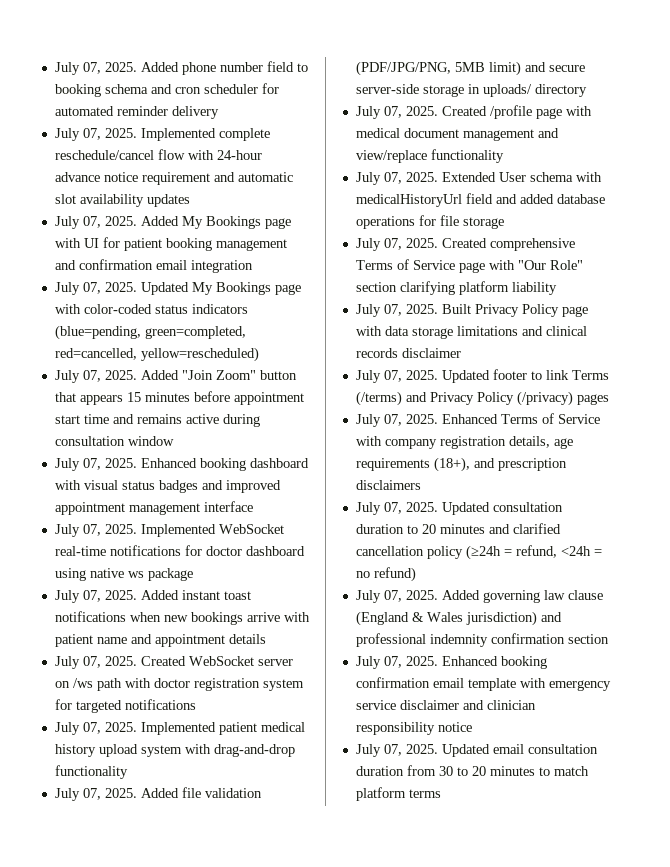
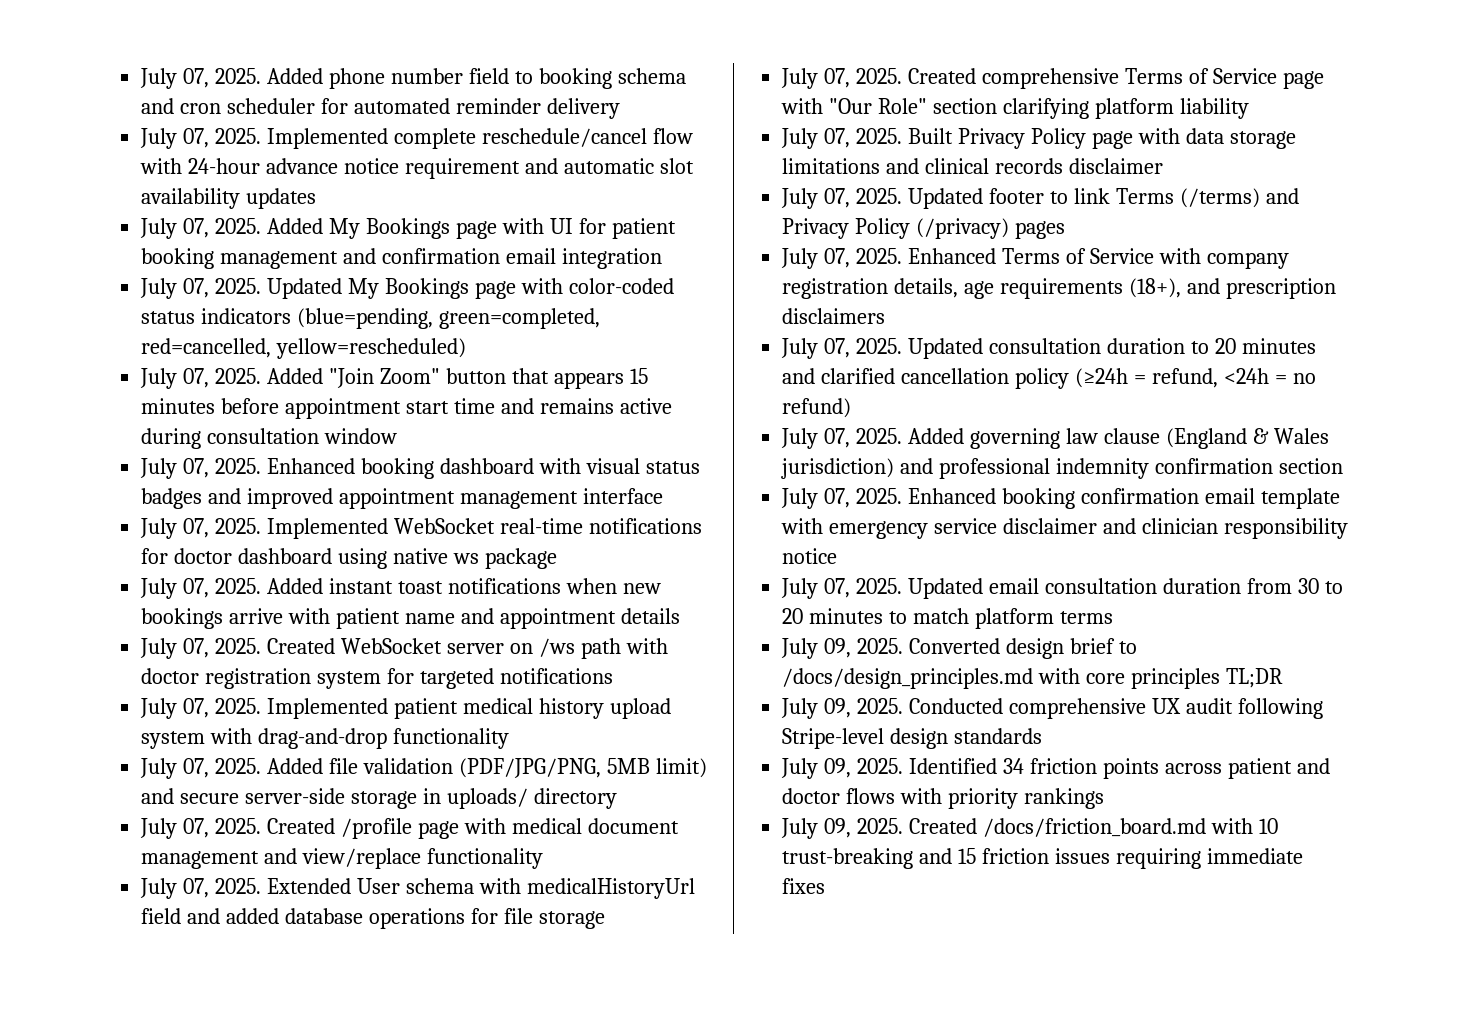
(441, 793) none -> [781,638,1137,659] [782,668,1283,689] [781,698,1323,719] [782,728,1043,749] [781,758,1330,779] [782,788,1104,809] [781,818,1278,839] [782,848,1303,869] [782,878,826,894] // July 09, 2025. Converted design brief to /docs/design_principles.md with core principles TL;DR // July 09, 2025. Conducted comprehensive UX audit following Stripe-level design standards // July 09, 2025. Identified 34 friction points across patient and doctor flows with priority rankings // July 09, 2025. Created /docs/friction_board.md with 10 trust-breaking and 15 friction issues requiring immediate fixes

